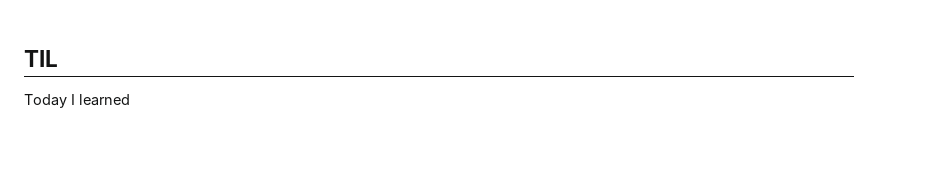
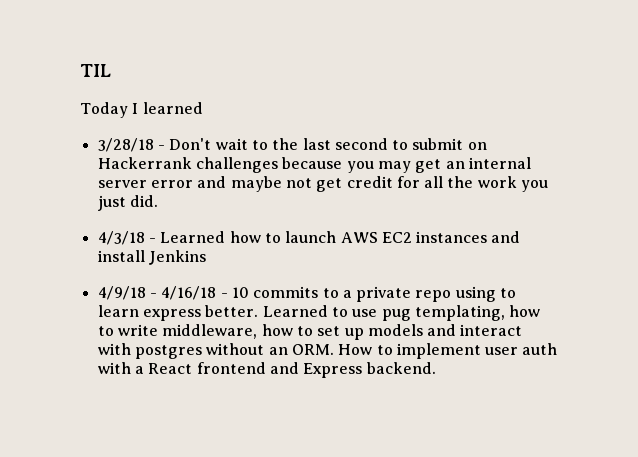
(130, 100) none -> [97,138,487,152] [97,157,531,173] [97,176,549,192] [97,195,158,211] [97,231,521,245] [97,250,206,265] [97,286,517,302] [97,305,541,321] [97,324,523,340] [97,343,558,359] [97,362,436,378] // 3/28/18 - Don't wait to the last second to submit on Hackerrank challenges because you may get an internal server error and maybe not get credit for all the work you just did. // 4/3/18 - Learned how to launch AWS EC2 instances and install Jenkins // 4/9/18 - 4/16/18 - 10 commits to a private repo using to learn express better. Learned to use pug templating, how to write middleware, how to set up models and interact with postgres without an ORM. How to implement user auth with a React frontend and Express backend.

